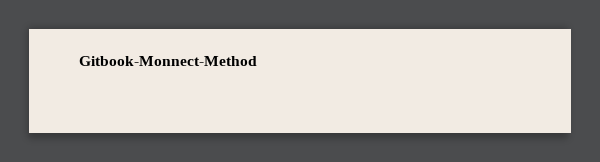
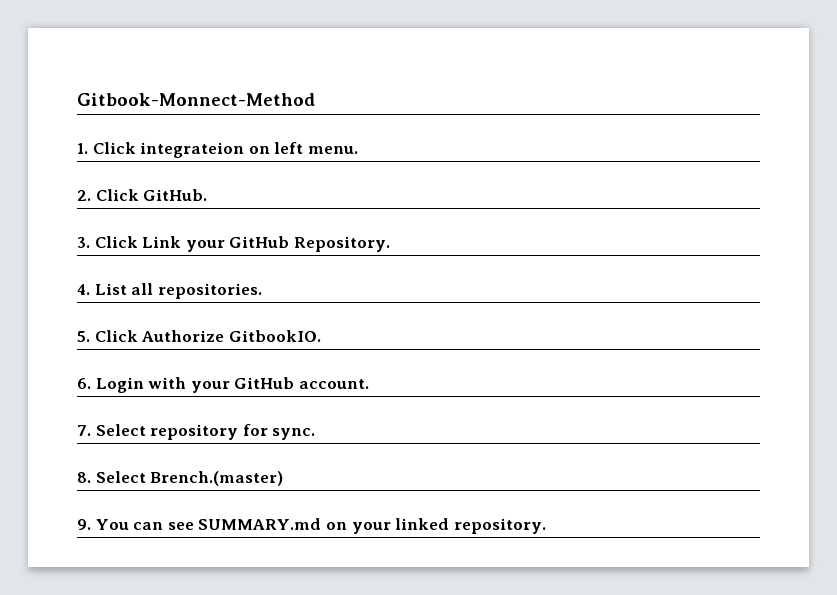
(257, 61) none -> [77,142,358,158] [77,189,208,201] [77,236,390,252] [77,283,262,299] [77,330,321,342] [77,377,369,393] [77,424,316,440] [77,471,284,486] [77,518,546,534] // 1. Click integrateion on left menu. // 2. Click GitHub. // 3. Click Link your GitHub Repository. // 4. List all repositories. // 5. Click Authorize GitbookIO. // 6. Login with your GitHub account. // 7. Select repository for sync. // 8. Select Brench.(master) // 9. You can see SUMMARY.md on your linked repository.

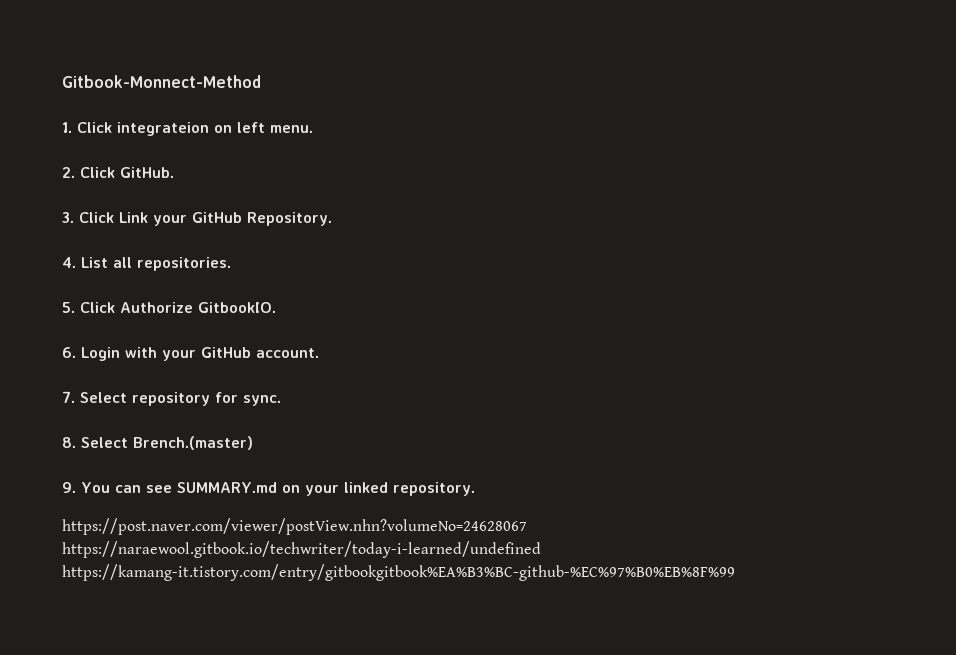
(546, 526) none -> [62,518,527,535] [62,541,541,558] [62,564,735,581] // https://post.naver.com/viewer/postView.nhn?volumeNo=24628067 https://naraewool.gitbook.io/techwriter/today-i-learned/undefined https://kamang-it.tistory.com/entry/gitbookgitbook%EA%B3%BC-github-%EC%97%B0%EB%8F%99

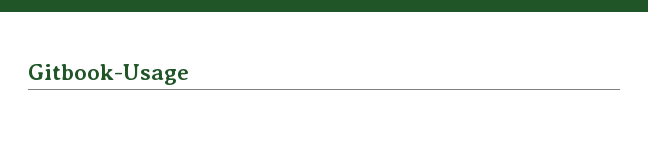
[62,75,261,88] [62,122,313,136] [62,167,174,178] [62,212,332,226] [62,257,231,271] [62,302,276,313] [62,347,319,361] [62,391,281,406] [62,436,253,450] [62,482,475,496] [62,518,527,535] [62,541,541,558] [62,564,735,581] Gitbook-Monnect-Method // 1. Click integrateion on left menu. // 2. Click GitHub. // 3. Click Link your GitHub Repository. // 4. List all repositories. // 5. Click Authorize GitbookIO. // 6. Login with your GitHub account. // 7. Select repository for sync. // 8. Select Brench.(master) // 9. You can see SUMMARY.md on your linked repository. // https://post.naver.com/viewer/postView.nhn?volumeNo=24628067 https://naraewool.gitbook.io/techwriter/today-i-learned/undefined https://kamang-it.tistory.com/entry/gitbookgitbook%EA%B3%BC-github-%EC%97%B0%EB%8F%99 -> [28,64,189,85] Gitbook-Usage

